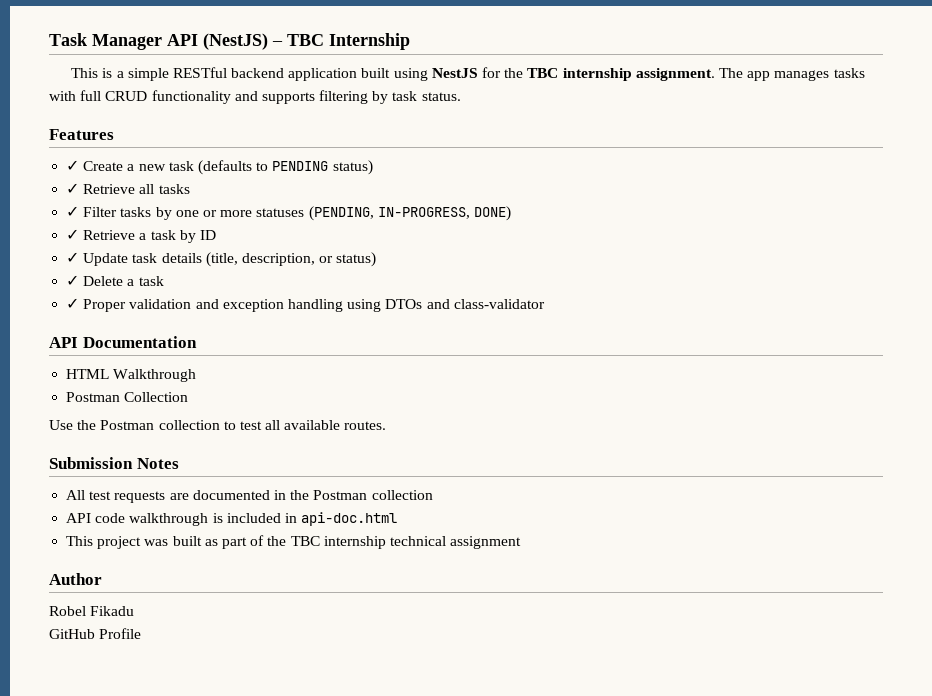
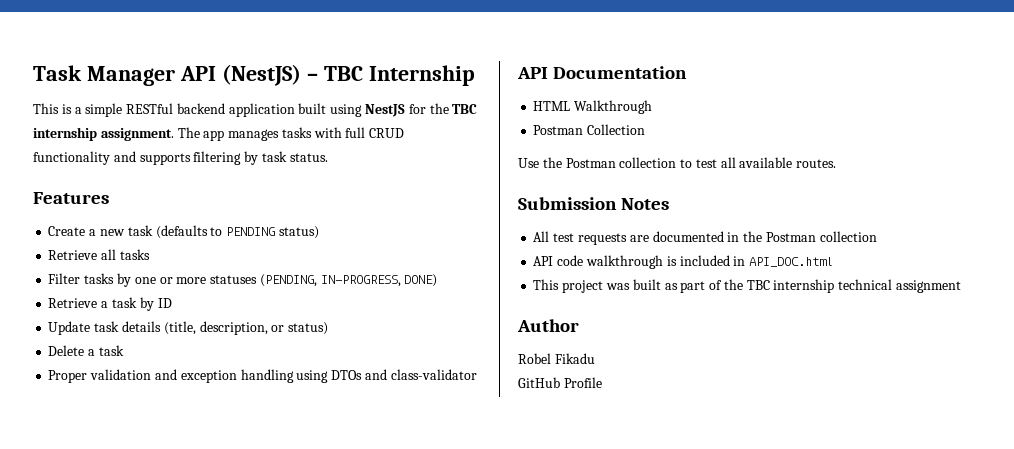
[66,160,80,171] ✓ -> (109, 198) none
[66,183,80,194] ✓ -> (319, 232) none
[66,206,80,217] ✓ -> (150, 254) none
[66,229,80,240] ✓ -> (438, 280) none
[66,252,80,263] ✓ -> (172, 303) none
[66,275,80,286] ✓ -> (329, 328) none
[66,298,80,309] ✓ -> (124, 350) none
[301,512,398,526] api-doc.html -> [749,257,834,267] API_DOC.html

